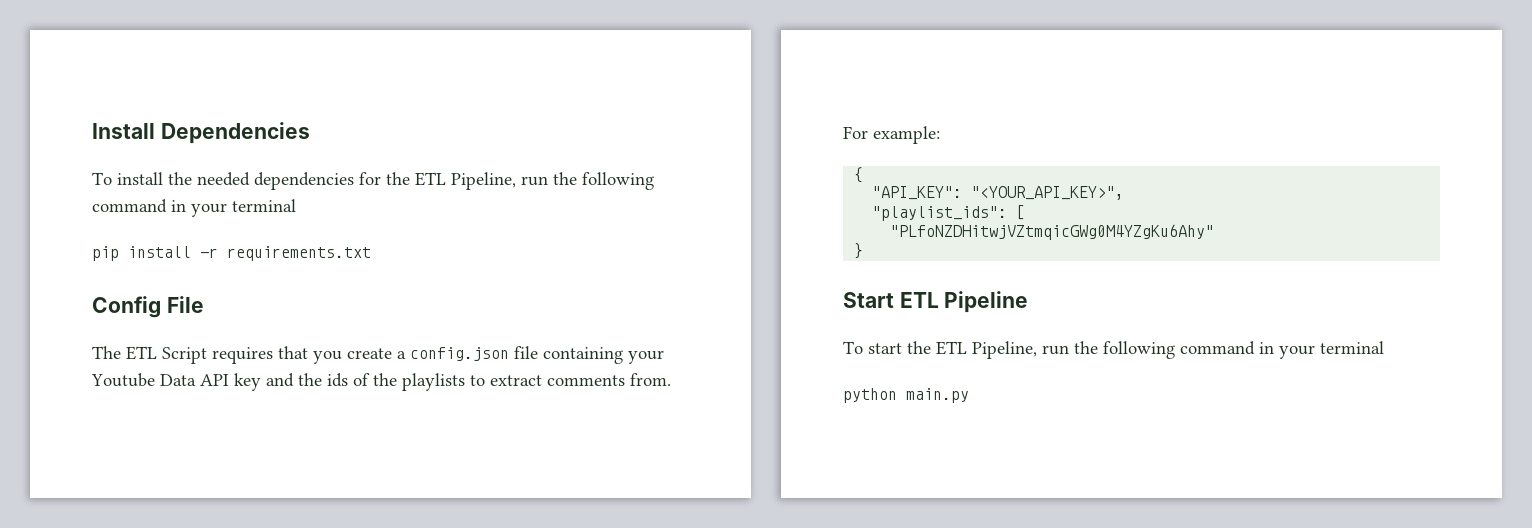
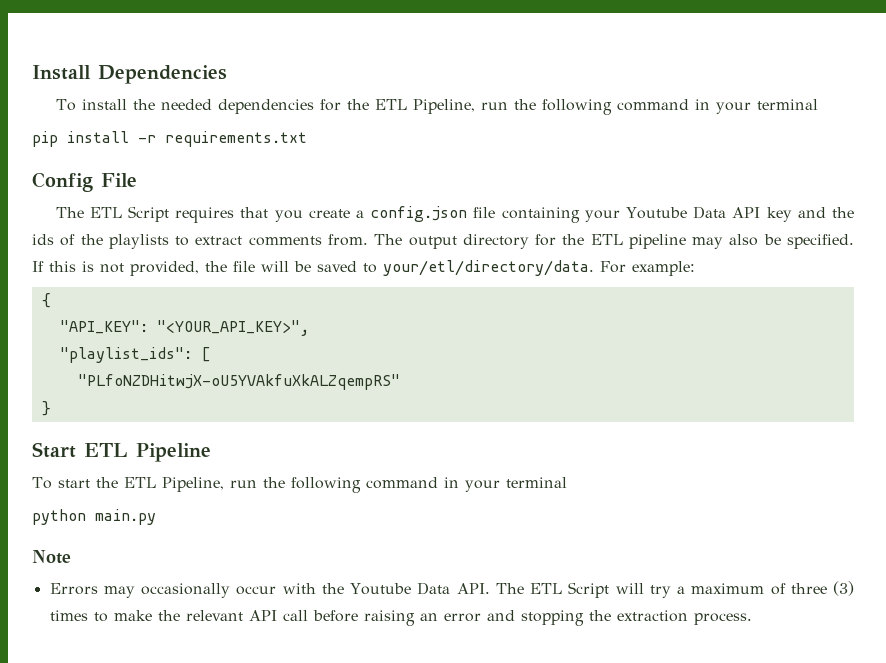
(671, 379) none -> [374,234,855,249] [32,260,594,276] The output directory for the ETL pipeline may also be specified. If this is not provided, the file will be saved to your/etl/directory/data.
[890,224,1215,240] "PLfoNZDHitwjVZtmqicGWg0M4YZgKu6Ahy" -> [77,374,400,390] "PLfoNZDHitwjX-oU5YVAkfuXkALZqempRS"
(969, 395) none -> [32,550,71,564] [49,581,854,598] [49,610,752,626] // Note // Errors may occasionally occur with the Youtube Data API. The ETL Script will try a maximum of three (3) times to make the relevant API call before raising an error and stopping the extraction process.

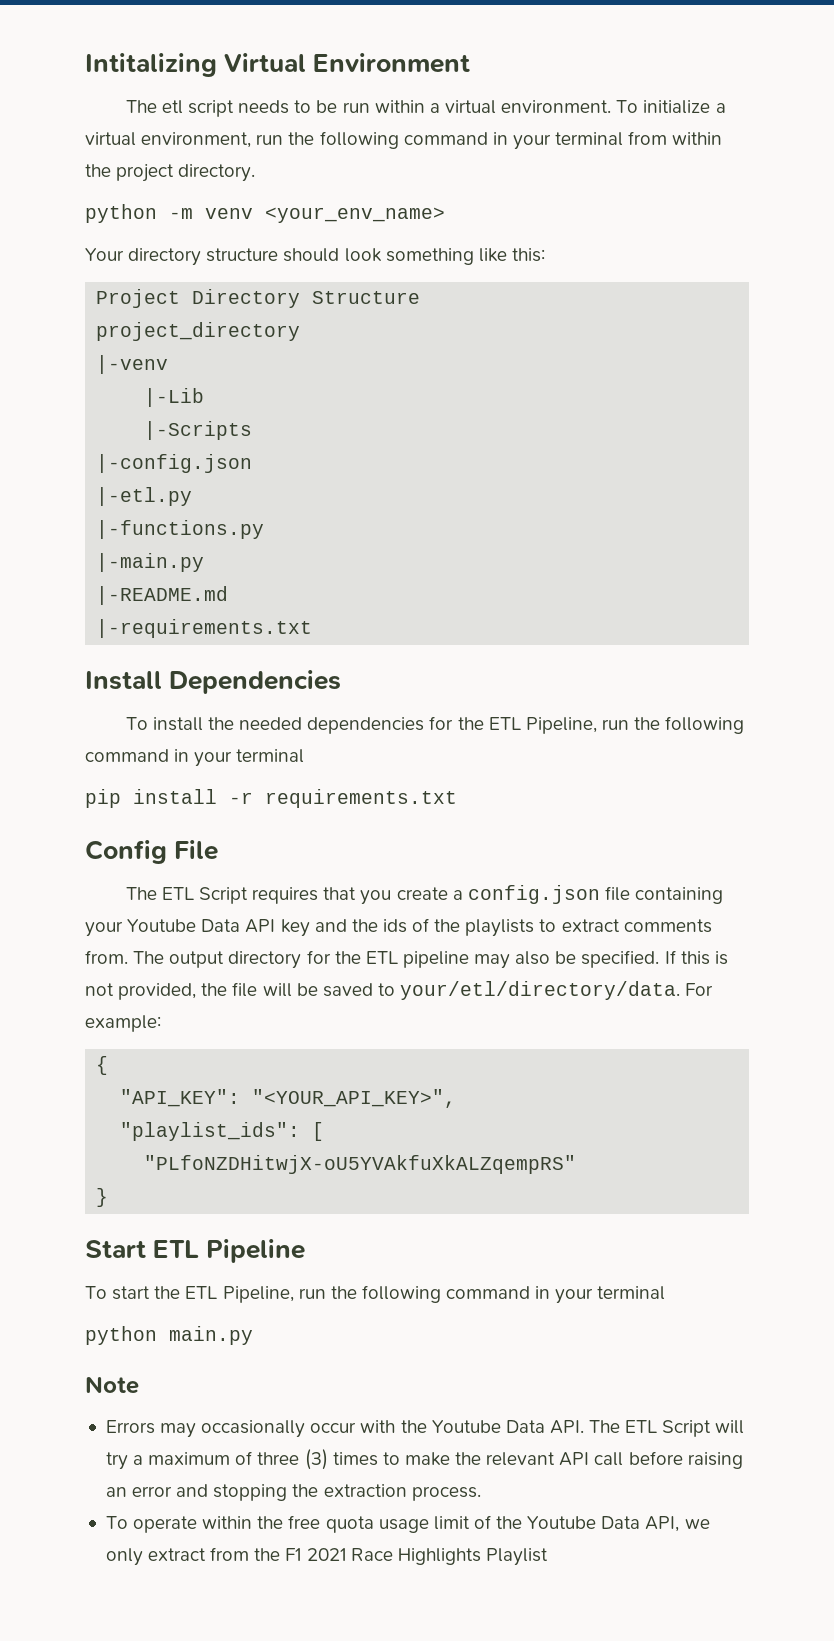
(32, 72) none -> [85,53,471,77] [125,100,726,117] [85,131,723,150] [85,164,256,182] [85,204,445,223] [85,248,545,266] [96,289,421,308] [96,322,301,341] [96,355,169,374] [144,388,205,407] [144,421,253,440] [96,454,253,473] [96,487,193,506] [96,520,265,539] [96,553,205,572] [96,586,229,605] [96,619,313,638] Intitalizing Virtual Environment // The etl script needs to be run within a virtual environment. To initialize a virtual environment, run the following command in your terminal from within the project directory. // python -m venv <your_env_name> // Your directory structure should look something like this: // Project Directory Structure // project_directory // |-venv // |-Lib // |-Scripts // |-config.json // |-etl.py // |-functions.py // |-main.py // |-README.md // |-requirements.txt //
(752, 619) none -> [105,1515,710,1533] [105,1547,548,1566] // To operate within the free quota usage limit of the Youtube Data API, we only extract from the F1 2021 Race Highlights Playlist

